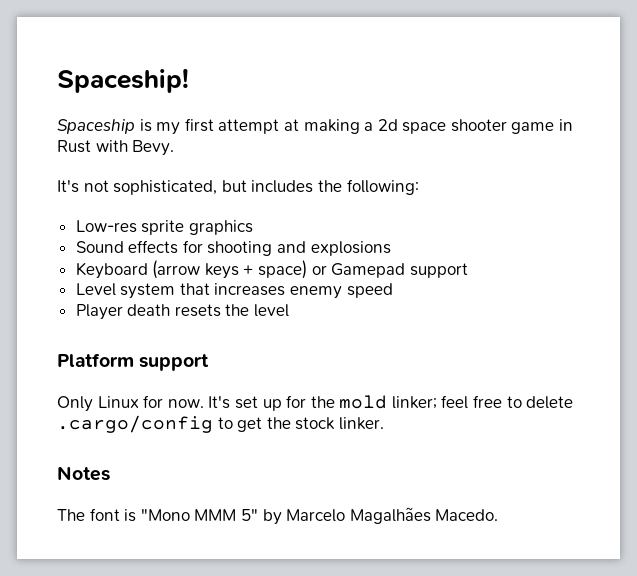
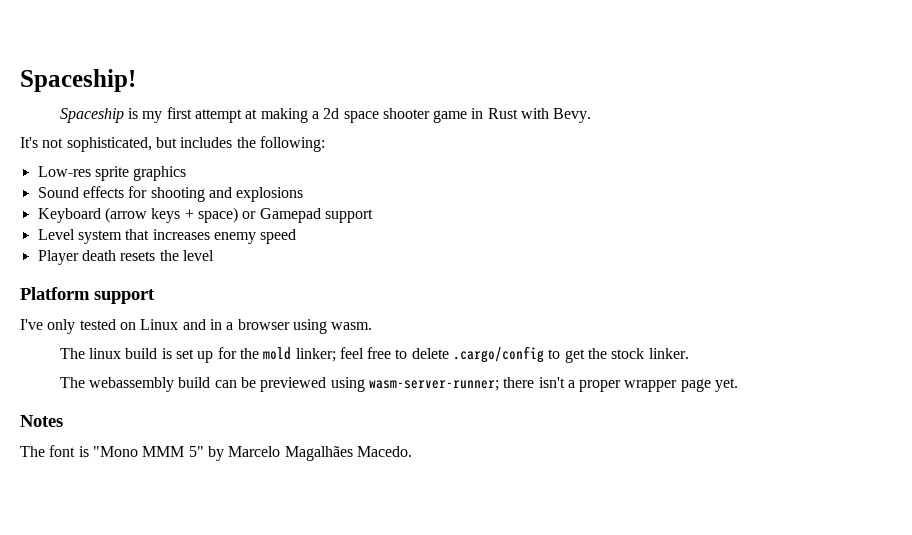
[57,395,231,412] Only Linux for now. It's -> [20,319,373,334] [59,348,172,359] I've only tested on Linux and in a browser using wasm. // The linux build is
(384, 423) none -> [59,377,739,392] // The webassembly build can be previewed using wasm-server-runner; there isn't a proper wrapper page yet.

